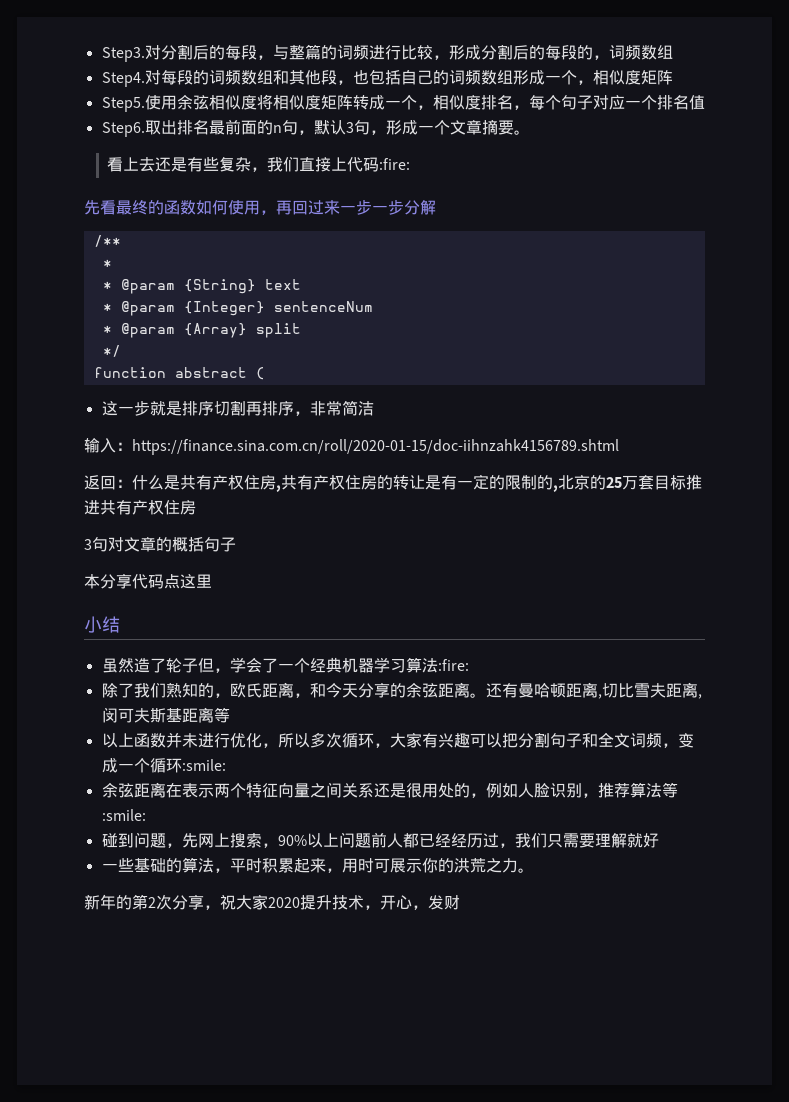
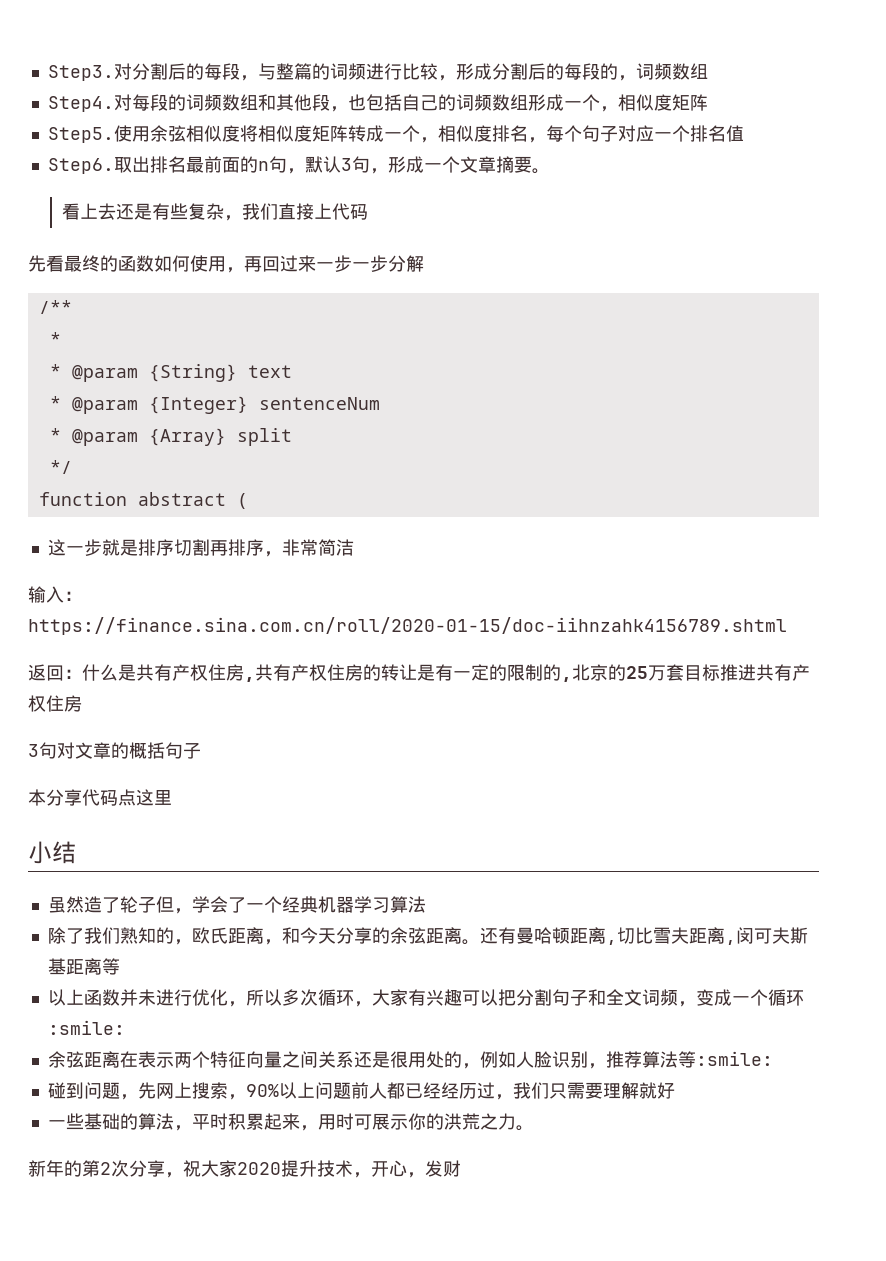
[379,158,411,170] :fire: -> (369, 212) none
[437,659,469,671] :fire: -> (426, 904) none

